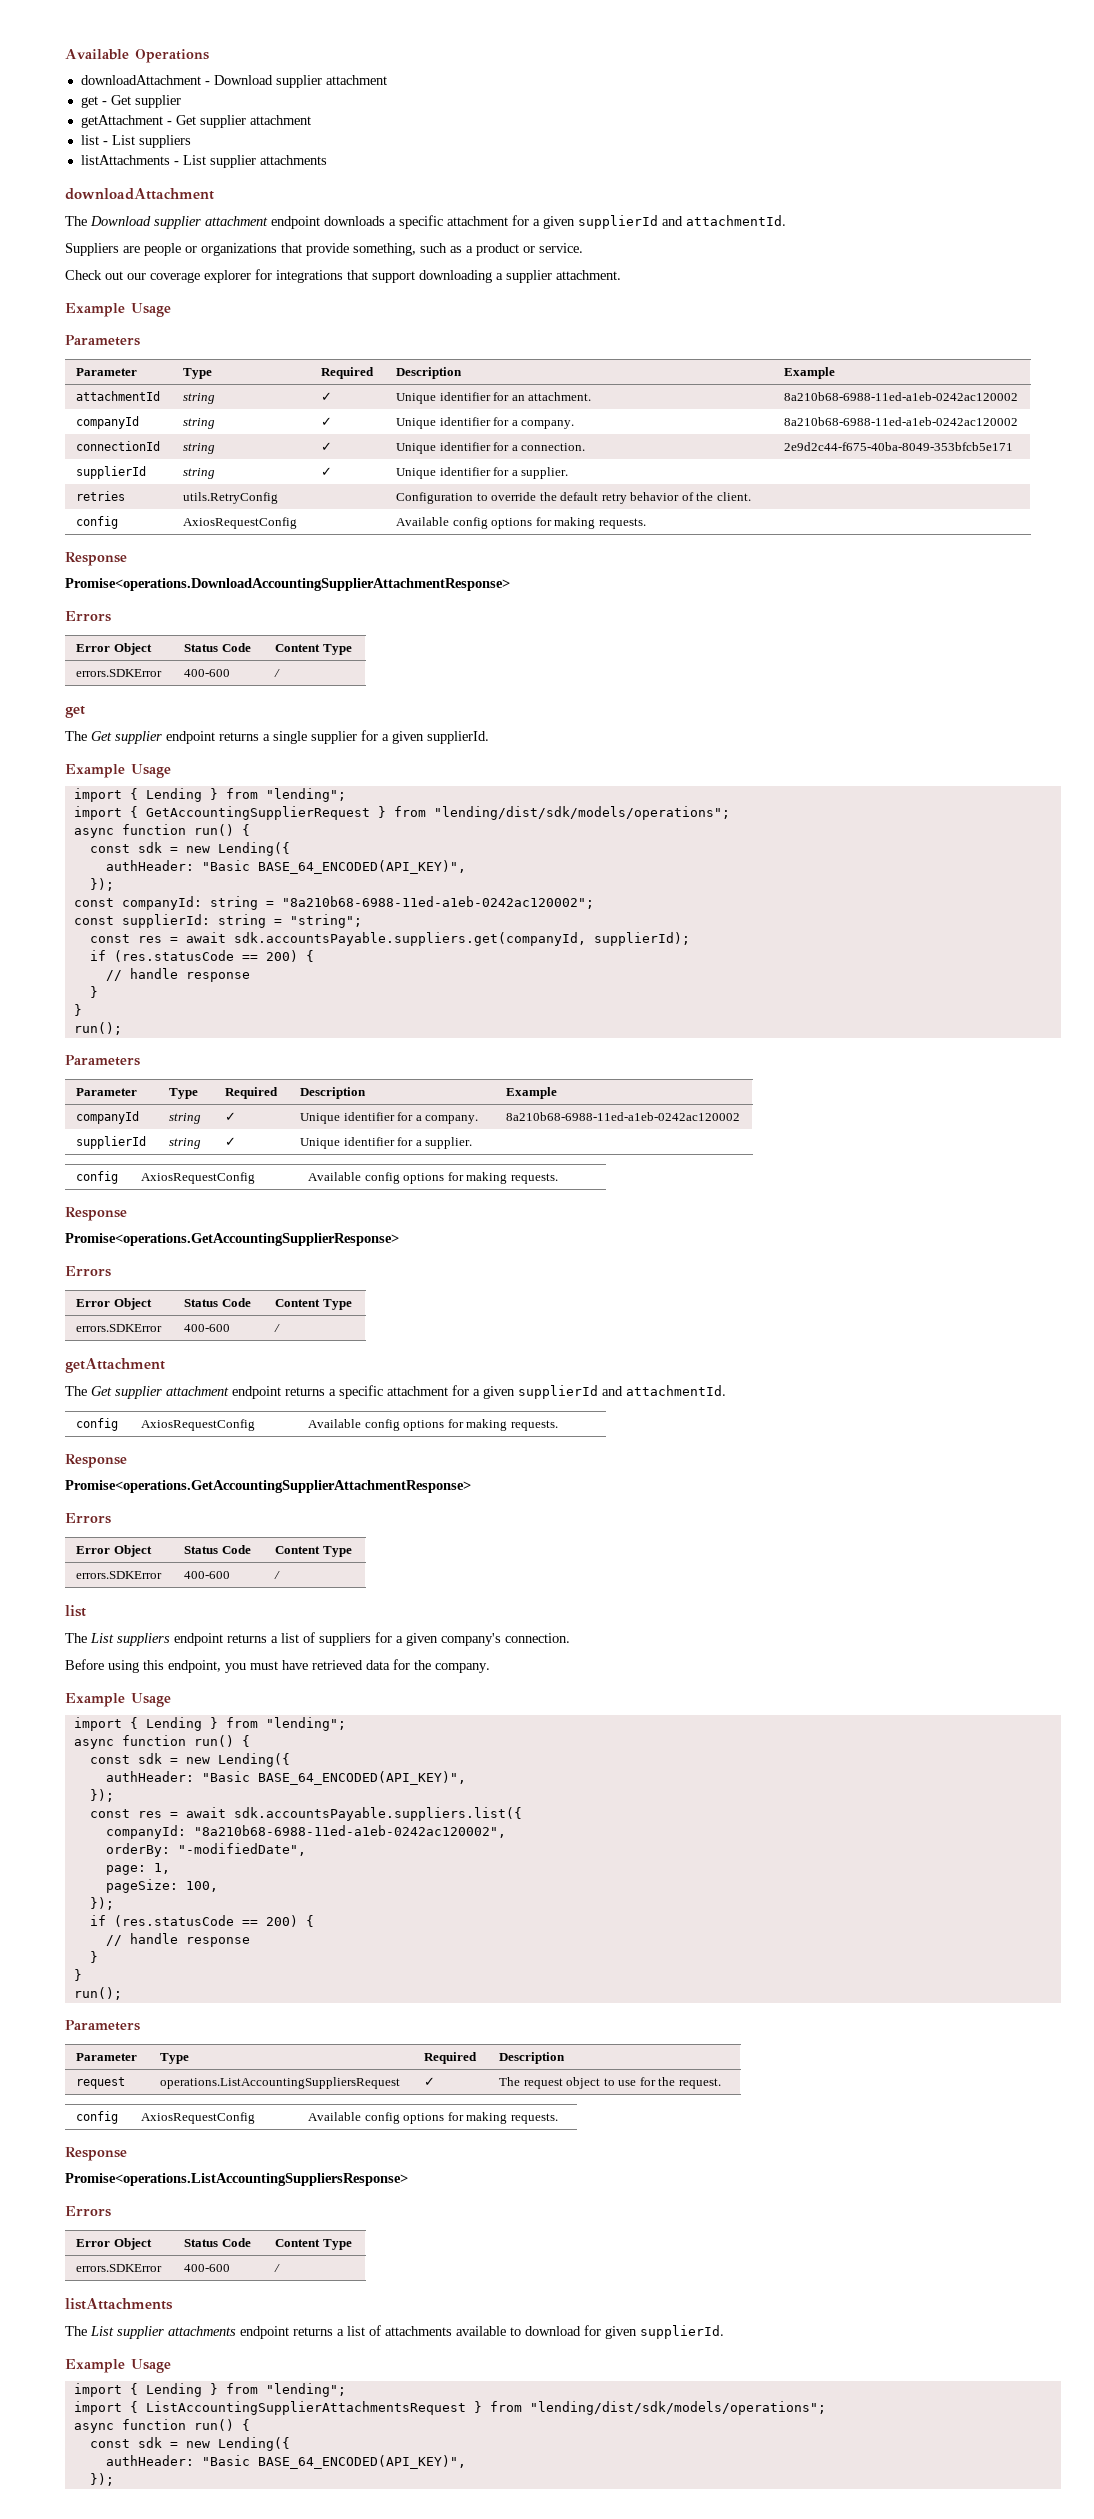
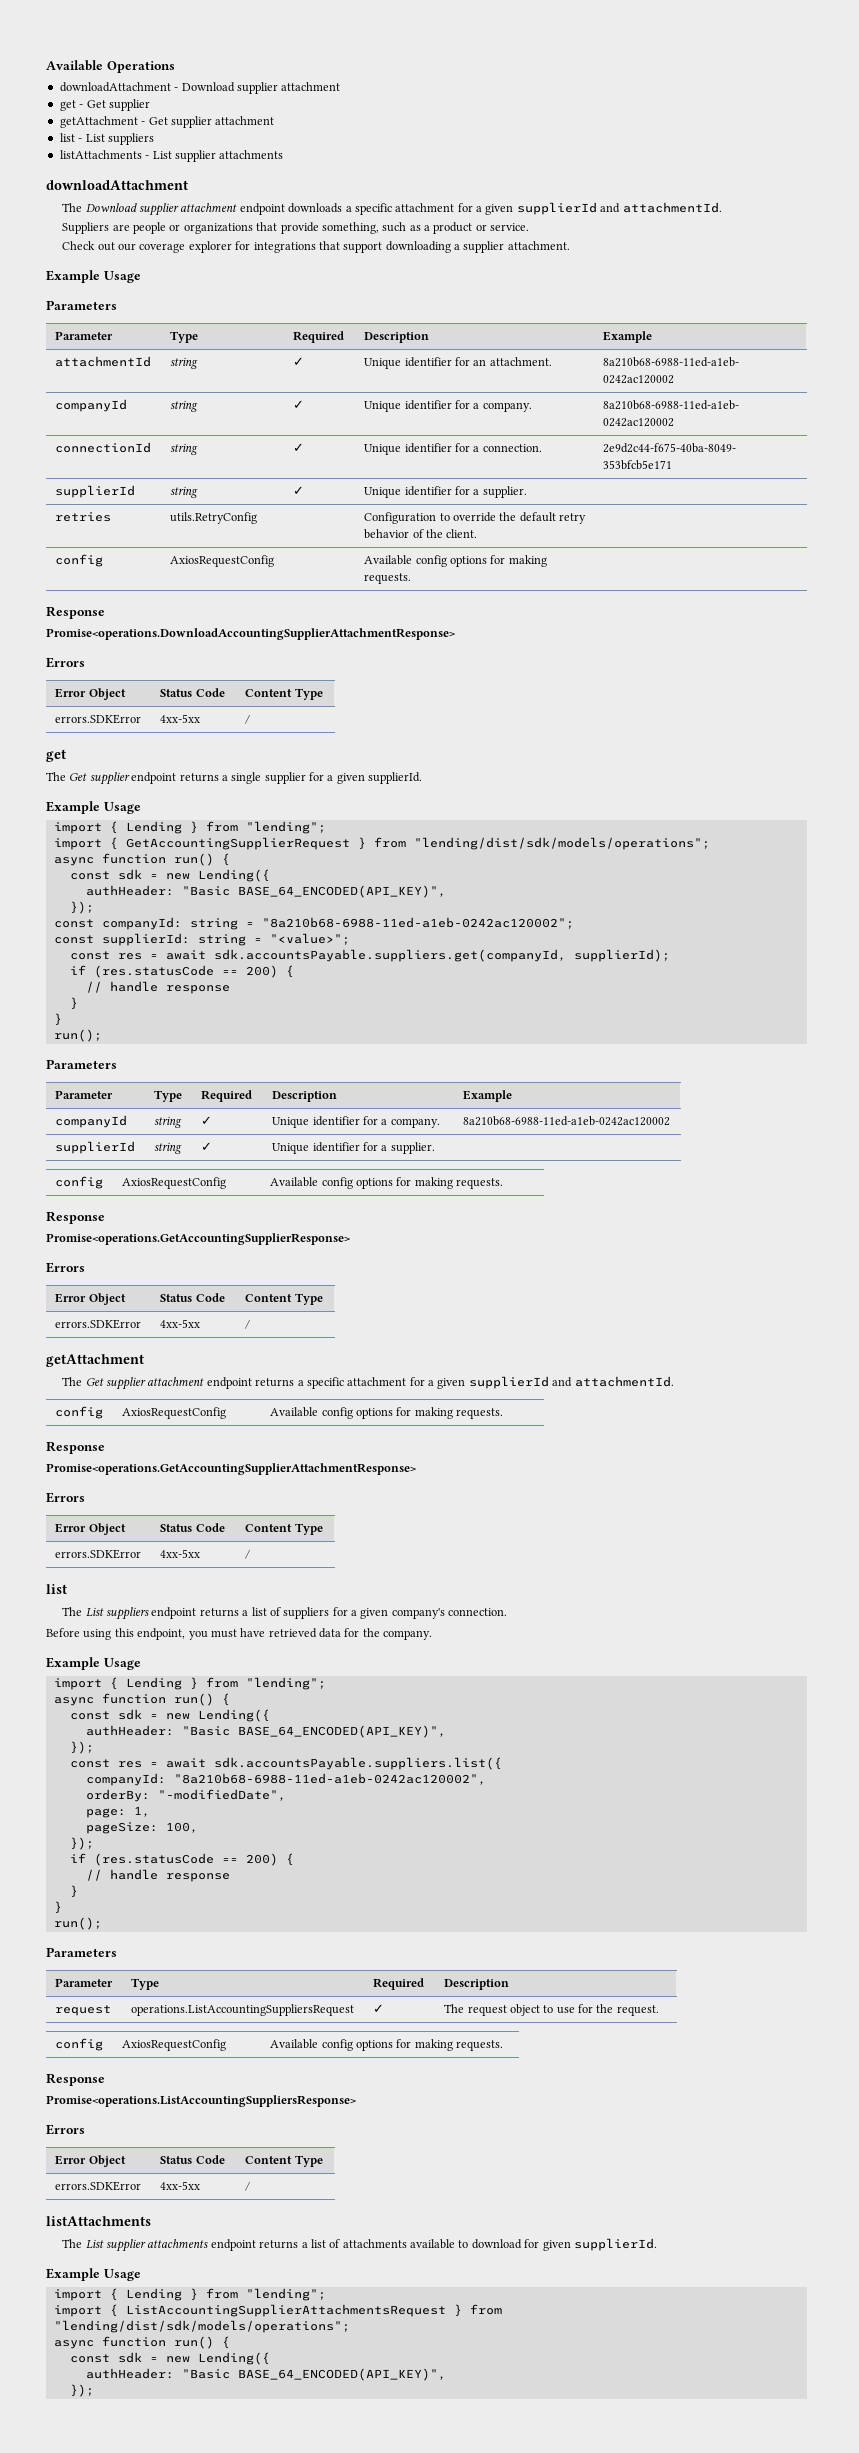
[184,669,231,677] 400-600 -> [160,714,201,723] 4xx-5xx
[289,914,362,928] "string"; -> [269,933,350,945] "<value>";
[184,1324,231,1332] 400-600 -> [160,1319,201,1328] 4xx-5xx
[184,1571,231,1579] 400-600 -> [160,1549,201,1558] 4xx-5xx
[184,2264,231,2272] 400-600 -> [160,2181,201,2190] 4xx-5xx

